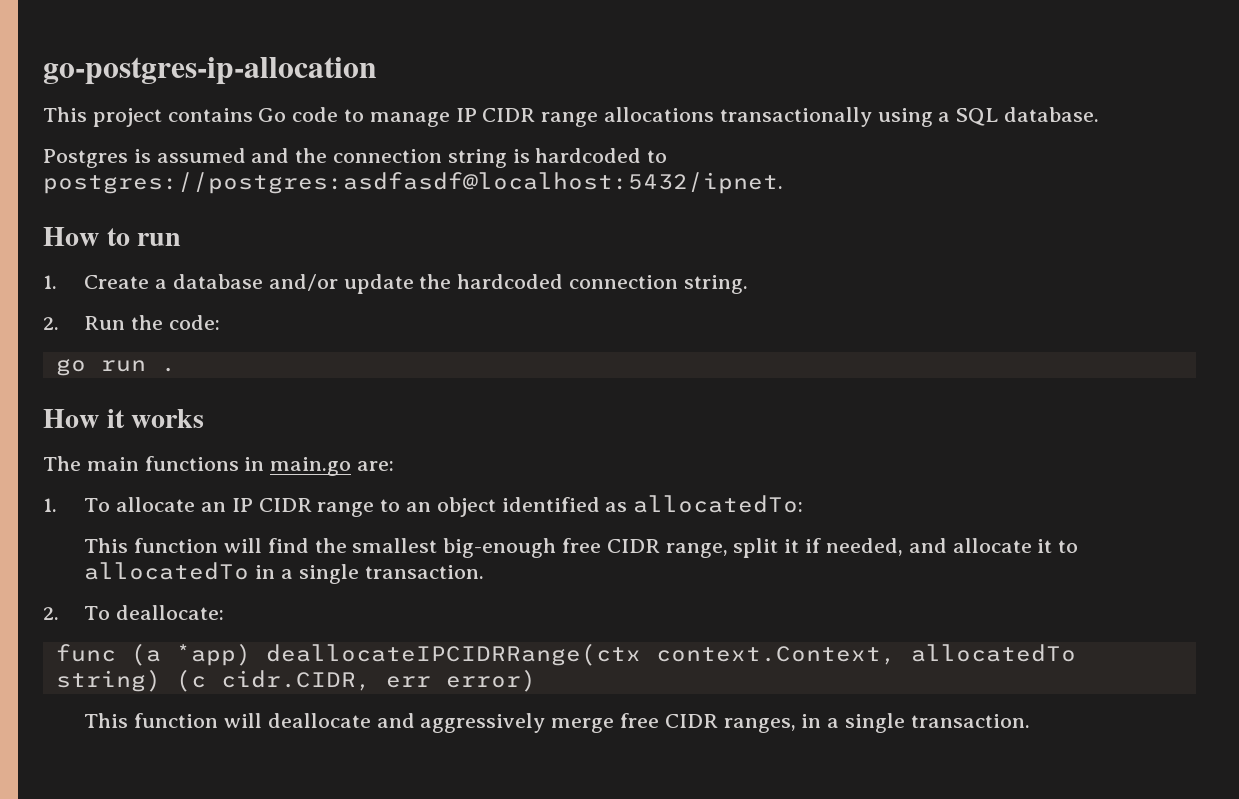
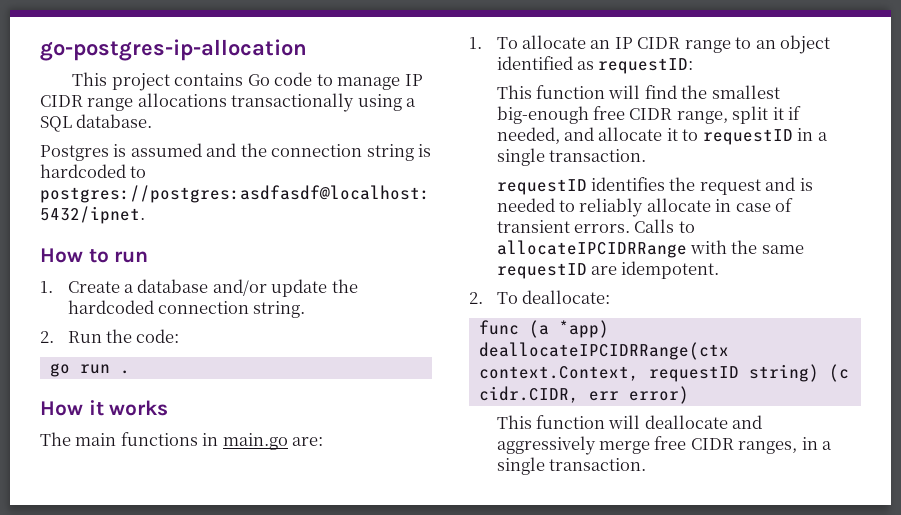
[633,495,804,513] allocatedTo: -> [598,58,694,74] requestID:
[84,562,484,584] allocatedTo in a single transaction. -> [702,128,828,145] [496,148,647,166] [496,177,813,195] [496,198,794,217] [496,219,695,233] [496,240,804,258] [496,261,720,279] requestID in a single transaction. // requestID identifies the request and is needed to reliably allocate in case of transient errors. Calls to allocateIPCIDRRange with the same requestID are idempotent.
[910,644,1076,662] allocatedTo -> [648,366,739,382] requestID

